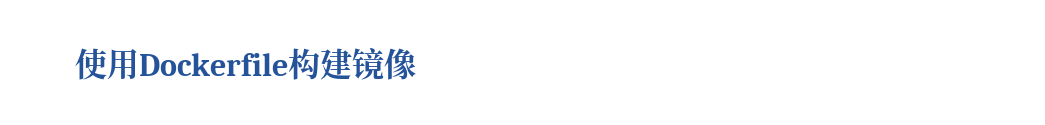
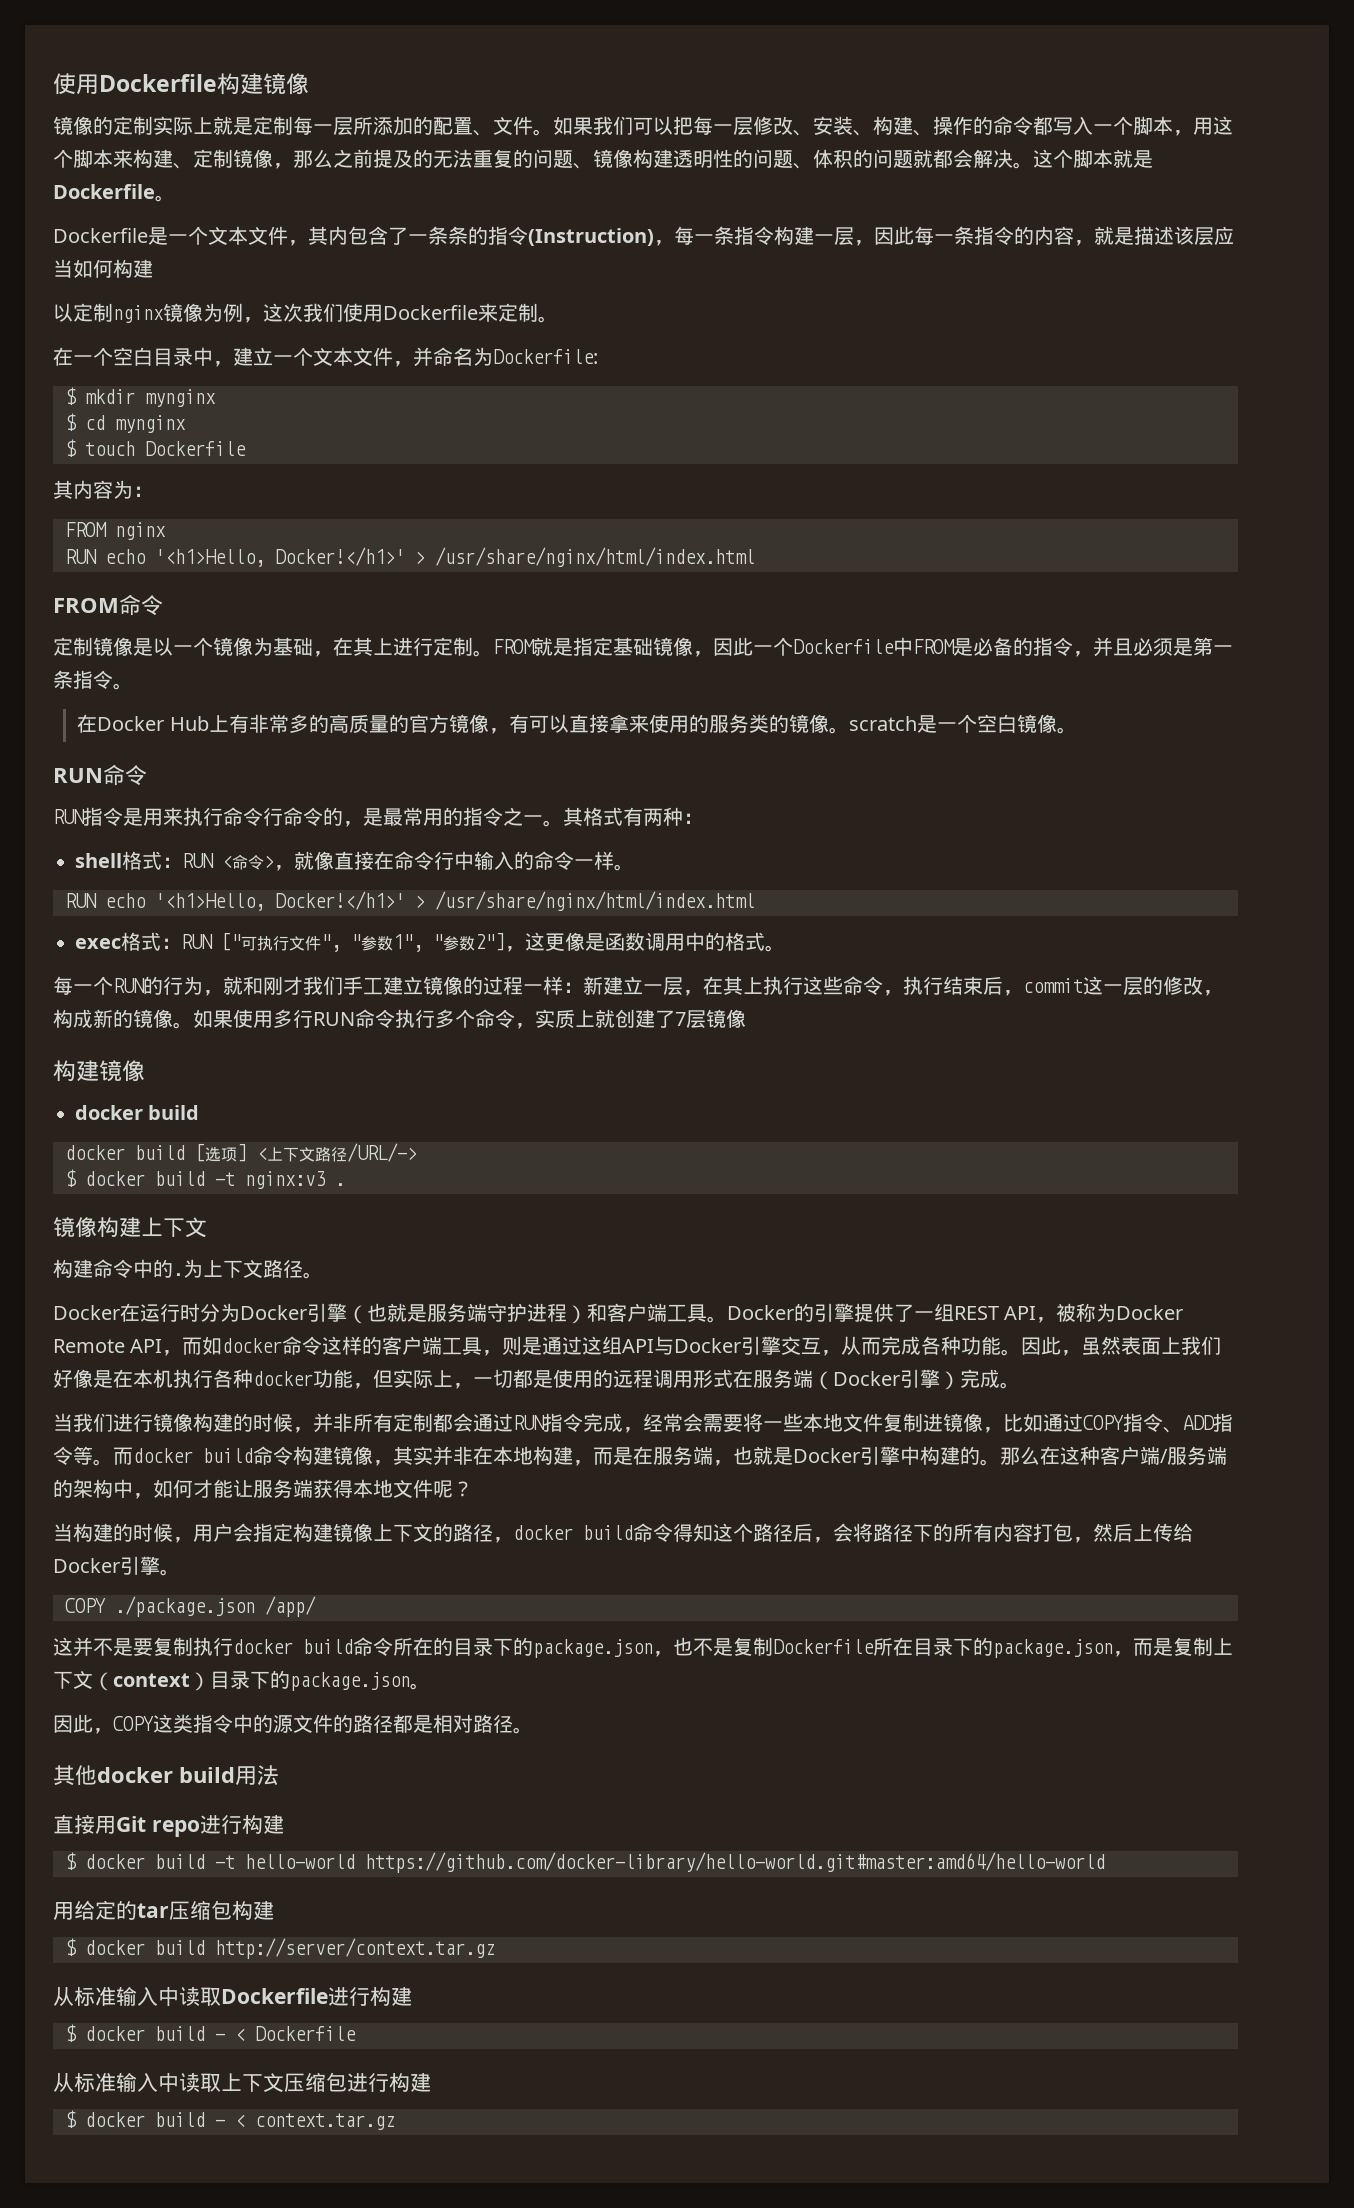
(416, 64) none -> [53,116,1233,136] [53,149,1153,169] [53,184,175,202] [53,226,1234,246] [53,259,153,278] [53,303,558,323] [53,347,598,367] [65,387,216,407] [65,413,186,433] [65,439,246,457] [53,480,153,499] [65,522,166,540] [65,547,755,567] [53,594,163,616] [53,637,1233,657] [53,670,133,690] [77,714,1077,734] [53,764,147,786] [53,807,703,827] [75,851,634,871] [65,891,755,911] [75,932,785,952] [53,976,1223,996] [53,1009,746,1029] [53,1060,145,1082] [75,1105,200,1120] [65,1143,417,1162] [65,1169,345,1189] [53,1217,207,1238] [53,1259,323,1279] [53,1303,1184,1324] [53,1336,1222,1356] [53,1369,1020,1390] [53,1413,1233,1433] [53,1446,1227,1466] [53,1479,473,1499] [53,1523,1193,1543] [53,1556,180,1576] [65,1596,316,1617] [53,1637,1233,1658] [53,1670,430,1691] [53,1714,533,1734] [53,1765,279,1786] [53,1815,284,1837] [65,1852,1105,1873] [53,1900,274,1920] [65,1938,495,1959] [53,1986,412,2007] [65,2024,356,2042] [53,2072,431,2093] [65,2110,395,2130] // 镜像的定制实际上就是定制每一层所添加的配置、文件。如果我们可以把每一层修改、安装、构建、操作的命令都写入一个脚本，用这个脚本来构建、定制镜像，那么之前提及的无法重复的问题、镜像构建透明性的问题、体积的问题就都会解决。这个脚本就是Dockerfile。 // Dockerfile是一个文本文件，其内包含了一条条的指令(Instruction)，每一条指令构建一层，因此每一条指令的内容，就是描述该层应当如何构建 // 以定制nginx镜像为例，这次我们使用Dockerfile来定制。 // 在一个空白目录中，建立一个文本文件，并命名为Dockerfile: // $ mkdir mynginx // $ cd mynginx // $ touch Dockerfile // 其内容为： // FROM nginx // RUN echo '<h1>Hello, Docker!</h1>' > /usr/share/nginx/html/index.html // FROM命令 // 定制镜像是以一个镜像为基础，在其上进行定制。FROM就是指定基础镜像，因此一个Dockerfile中FROM是必备的指令，并且必须是第一条指令。 // 在Docker Hub上有非常多的高质量的官方镜像，有可以直接拿来使用的服务类的镜像。scratch是一个空白镜像。 // RUN命令 // RUN指令是用来执行命令行命令的，是最常用的指令之一。其格式有两种： // shell格式：RUN <命令>，就像直接在命令行中输入的命令一样。 // RUN echo '<h1>Hello, Docker!</h1>' > /usr/share/nginx/html/index.html // exec格式：RUN ["可执行文件", "参数1", "参数2"]，这更像是函数调用中的格式。 // 每一个RUN的行为，就和刚才我们手工建立镜像的过程一样：新建立一层，在其上执行这些命令，执行结束后，commit这一层的修改，构成新的镜像。如果使用多行RUN命令执行多个命令，实质上就创建了7层镜像 // 构建镜像 // docker build // docker build [选项] <上下文路径/URL/-> // $ docker build -t nginx:v3 . // 镜像构建上下文 // 构建命令中的.为上下文路径。 // Docker在运行时分为Docker引擎（也就是服务端守护进程）和客户端工具。Docker的引擎提供了一组REST API，被称为Docker Remote API，而如docker命令这样的客户端工具，则是通过这组API与Docker引擎交互，从而完成各种功能。因此，虽然表面上我们好像是在本机执行各种docker功能，但实际上，一切都是使用的远程调用形式在服务端（Docker引擎）完成。 // 当我们进行镜像构建的时候，并非所有定制都会通过RUN指令完成，经常会需要将一些本地文件复制进镜像，比如通过COPY指令、ADD指令等。而docker build命令构建镜像，其实并非在本地构建，而是在服务端，也就是Docker引擎中构建的。那么在这种客户端/服务端的架构中，如何才能让服务端获得本地文件呢？ // 当构建的时候，用户会指定构建镜像上下文的路径，docker build命令得知这个路径后，会将路径下的所有内容打包，然后上传给Docker引擎。 // COPY ./package.json /app/ // 这并不是要复制执行docker build命令所在的目录下的package.json，也不是复制Dockerfile所在目录下的package.json，而是复制上下文（context）目录下的package.json。 // 因此，COPY这类指令中的源文件的路径都是相对路径。 // 其他docker build用法 // 直接用Git repo进行构建 // $ docker build -t hello-world https://github.com/docker-library/hello-world.git#master:amd64/hello-world // 用给定的tar压缩包构建 // $ docker build http://server/context.tar.gz // 从标准输入中读取Dockerfile进行构建 // $ docker build - < Dockerfile // 从标准输入中读取上下文压缩包进行构建 // $ docker build - < context.tar.gz

